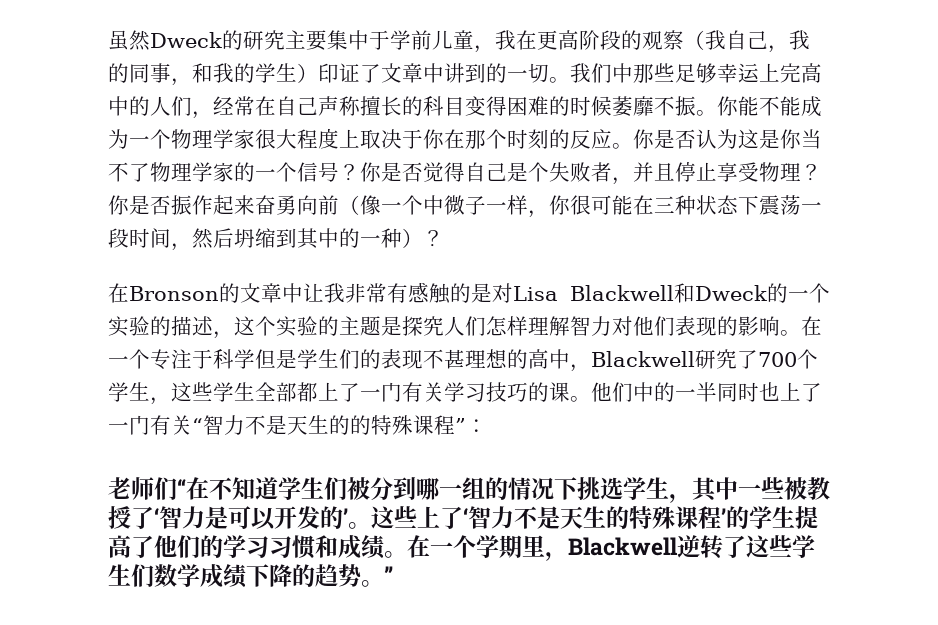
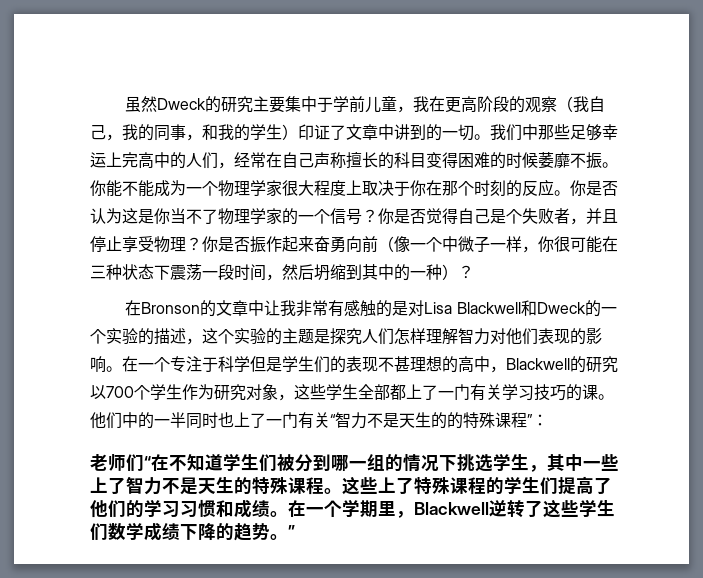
[695,349,758,369] 研究了 -> [570,356,618,373] [90,385,106,399] 的研究以
(150, 391) none -> [182,384,278,401] 作为研究对象
[784,477,830,500] [108,506,468,530] 被教授了‘智力是可以开发的’。这些上了‘ -> [90,477,126,494] 上了
[721,506,795,529] ’的学生 -> [324,476,558,495] 。这些上了特殊课程的学生们

